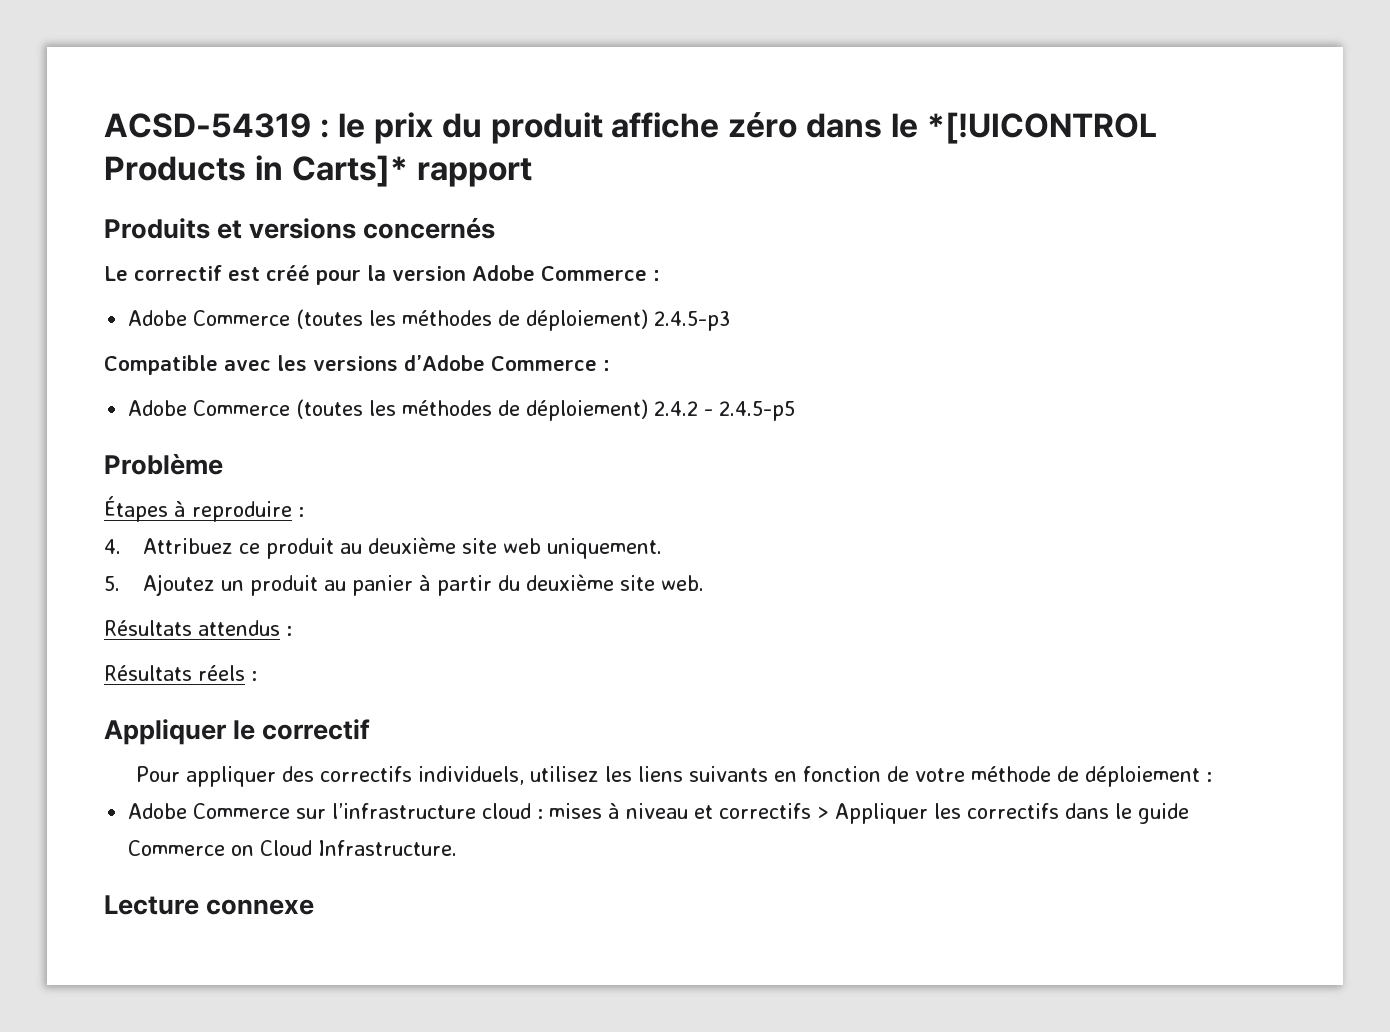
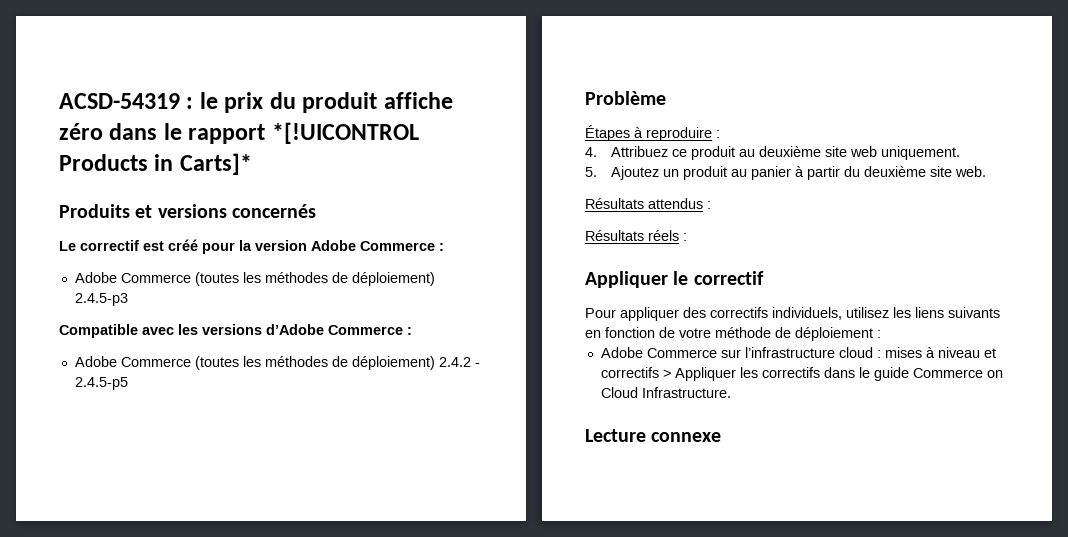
(919, 125) none -> [188,124,266,144] rapport
[416,158,532,187] rapport -> (252, 164) none

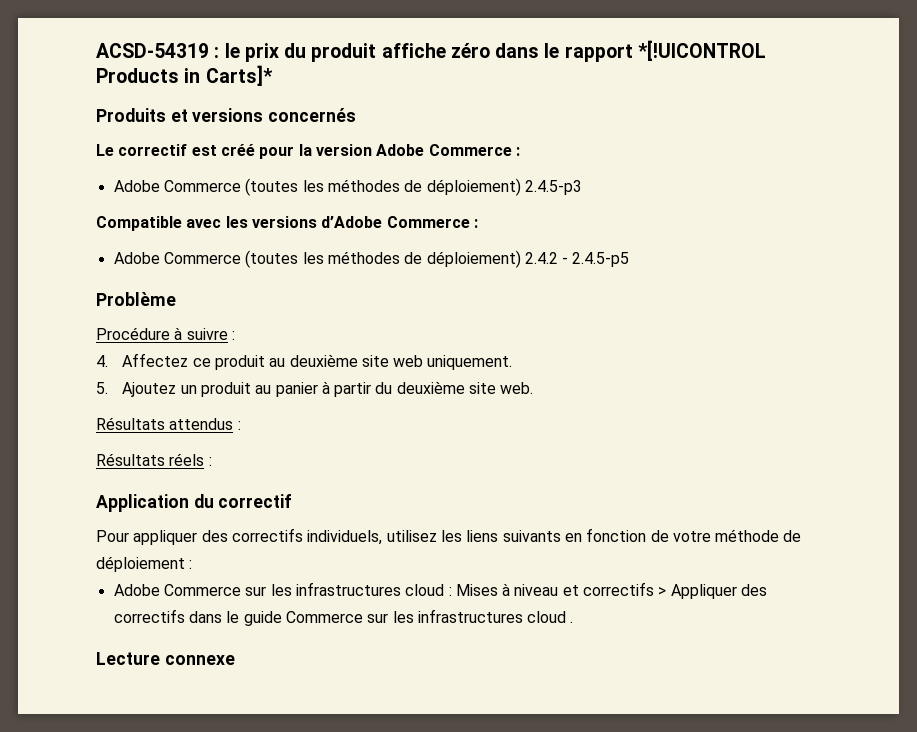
[585,125,712,141] Étapes à reproduire -> [96,327,228,340] Procédure à suivre
[611,146,669,157] Attribuez -> [122,353,189,367] Affectez
[585,271,689,288] Appliquer le -> [96,494,214,512] Application du
[744,347,835,358] l’infrastructure -> [270,582,401,596] les infrastructures
[884,347,922,358] mises -> [455,584,498,596] Mises
[739,367,758,378] les -> [741,584,768,596] des
[986,370,1003,378] [600,387,731,398] on Cloud Infrastructure. -> [367,609,574,623] sur les infrastructures cloud .

